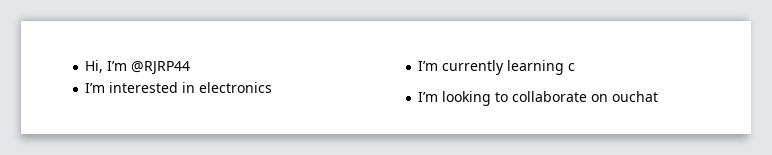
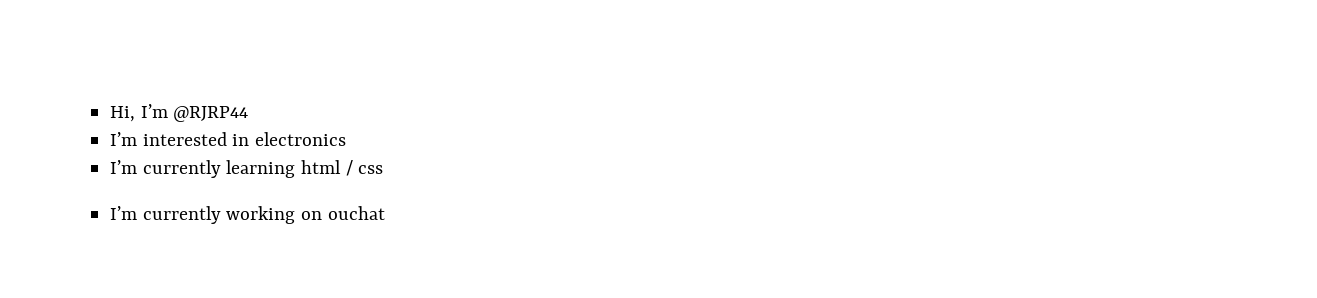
[568,63,576,71] [418,91,588,106] c // I’m looking to collaborate -> [301,160,384,176] [110,206,296,224] html / css // I’m currently working

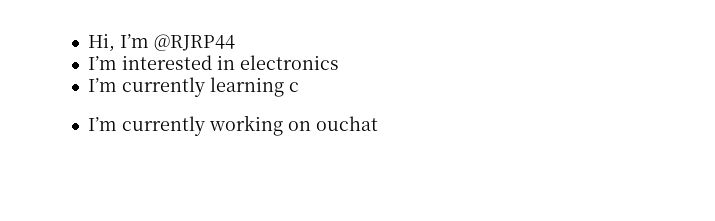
[301,160,384,176] html / css -> [288,82,299,92] c

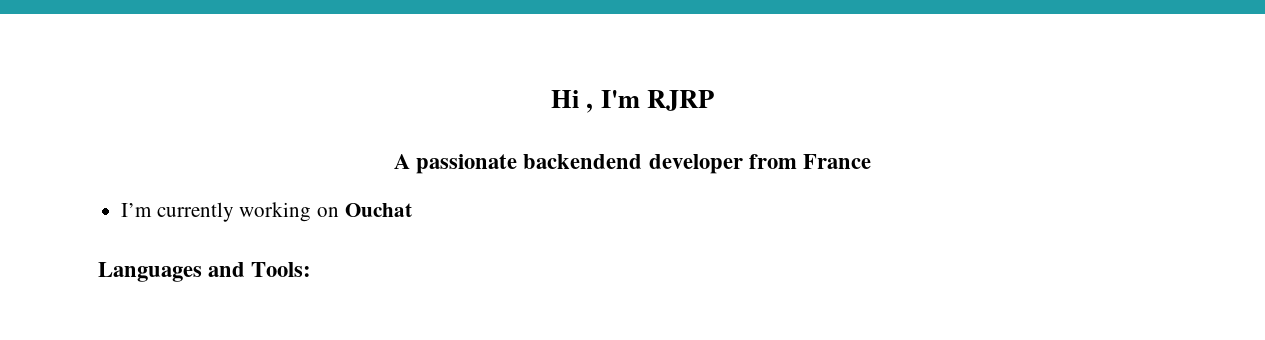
[87,33,235,52] [87,55,339,70] [87,77,299,97] Hi, I’m @RJRP44 // I’m interested in electronics // I’m currently learning c -> [551,90,714,113] [394,154,871,174] Hi , I'm RJRP // A passionate backendend developer from France
[315,116,378,131] ouchat -> [344,203,412,217] [98,262,312,282] Ouchat // Languages and Tools:

